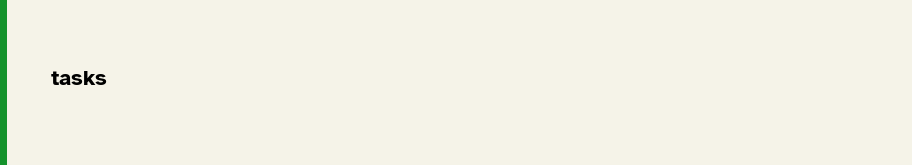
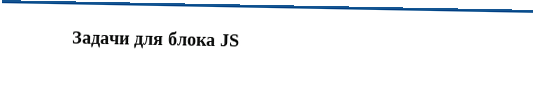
[51,71,107,85] tasks -> [71,31,240,50] Задачи для блока JS

